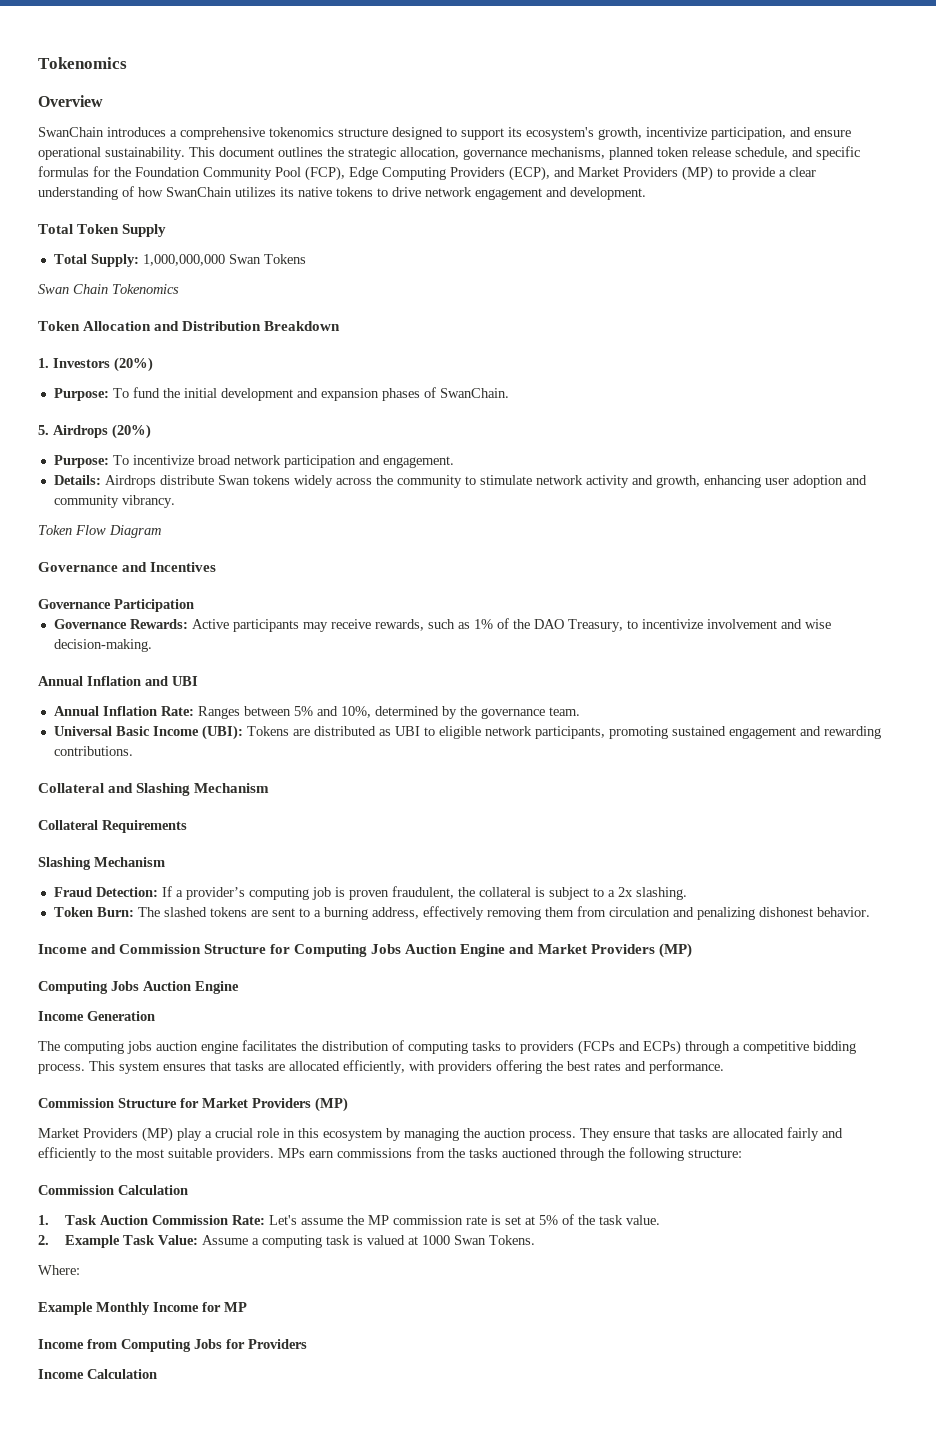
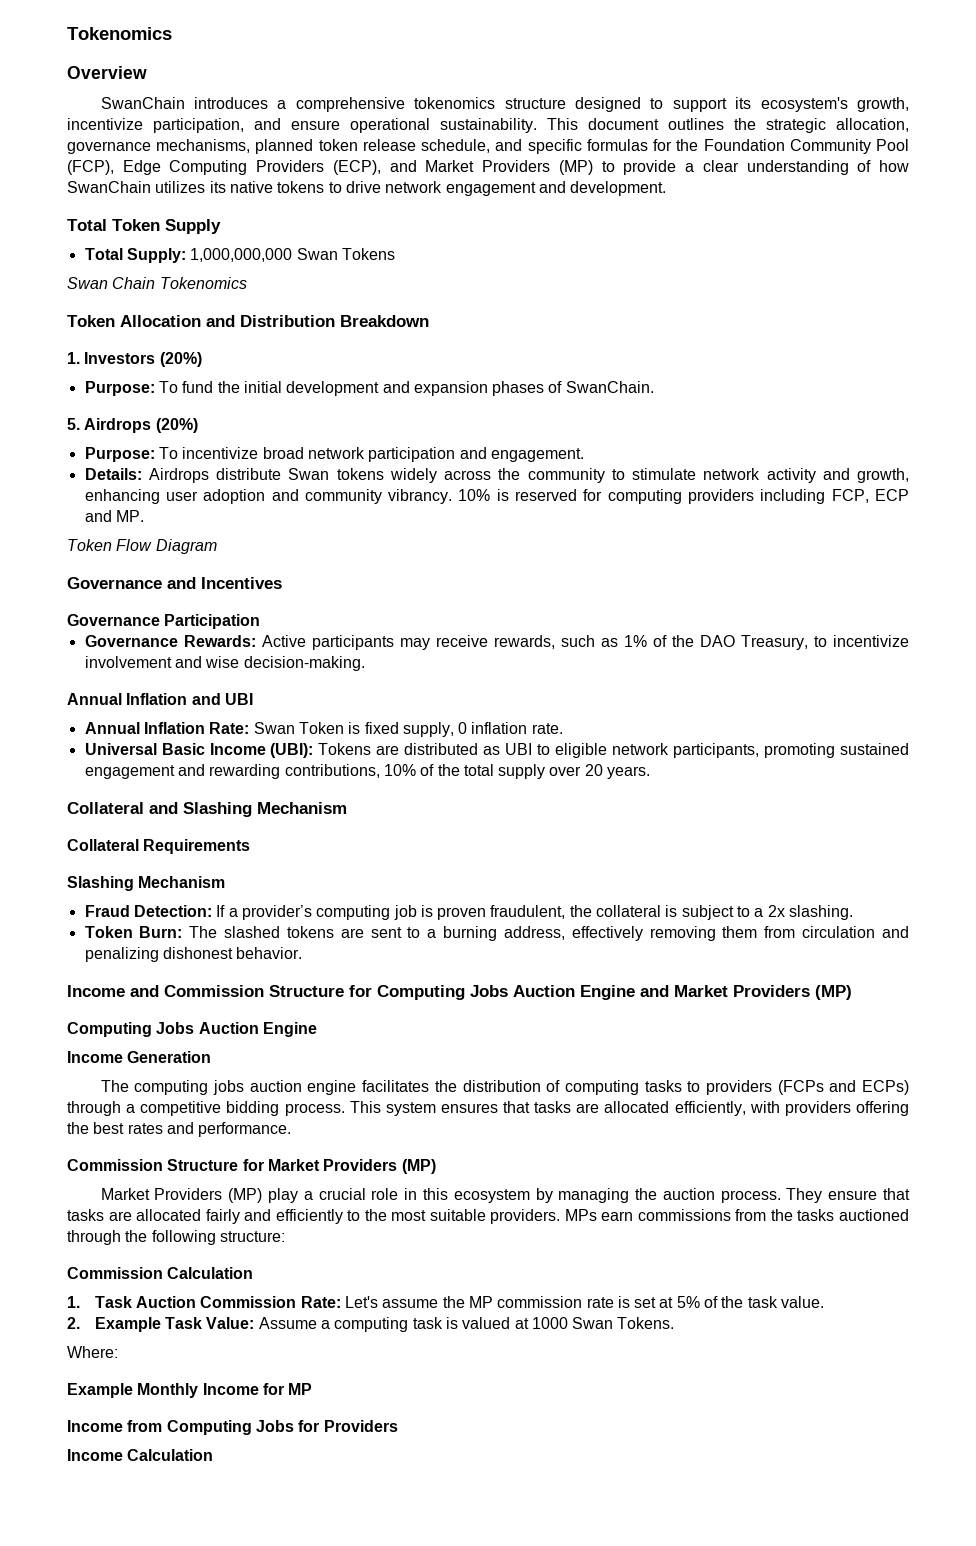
(175, 501) none -> [458,489,909,504] [84,510,144,522] 10% is reserved for computing providers including FCP, ECP and MP.
[197,706,580,719] Ranges between 5% and 10%, determined by the governance team. -> [253,722,563,737] Swan Token is fixed supply, 0 inflation rate.
[53,746,133,756] contributions. -> [284,764,651,779] contributions, 10% of the total supply over 20 years.

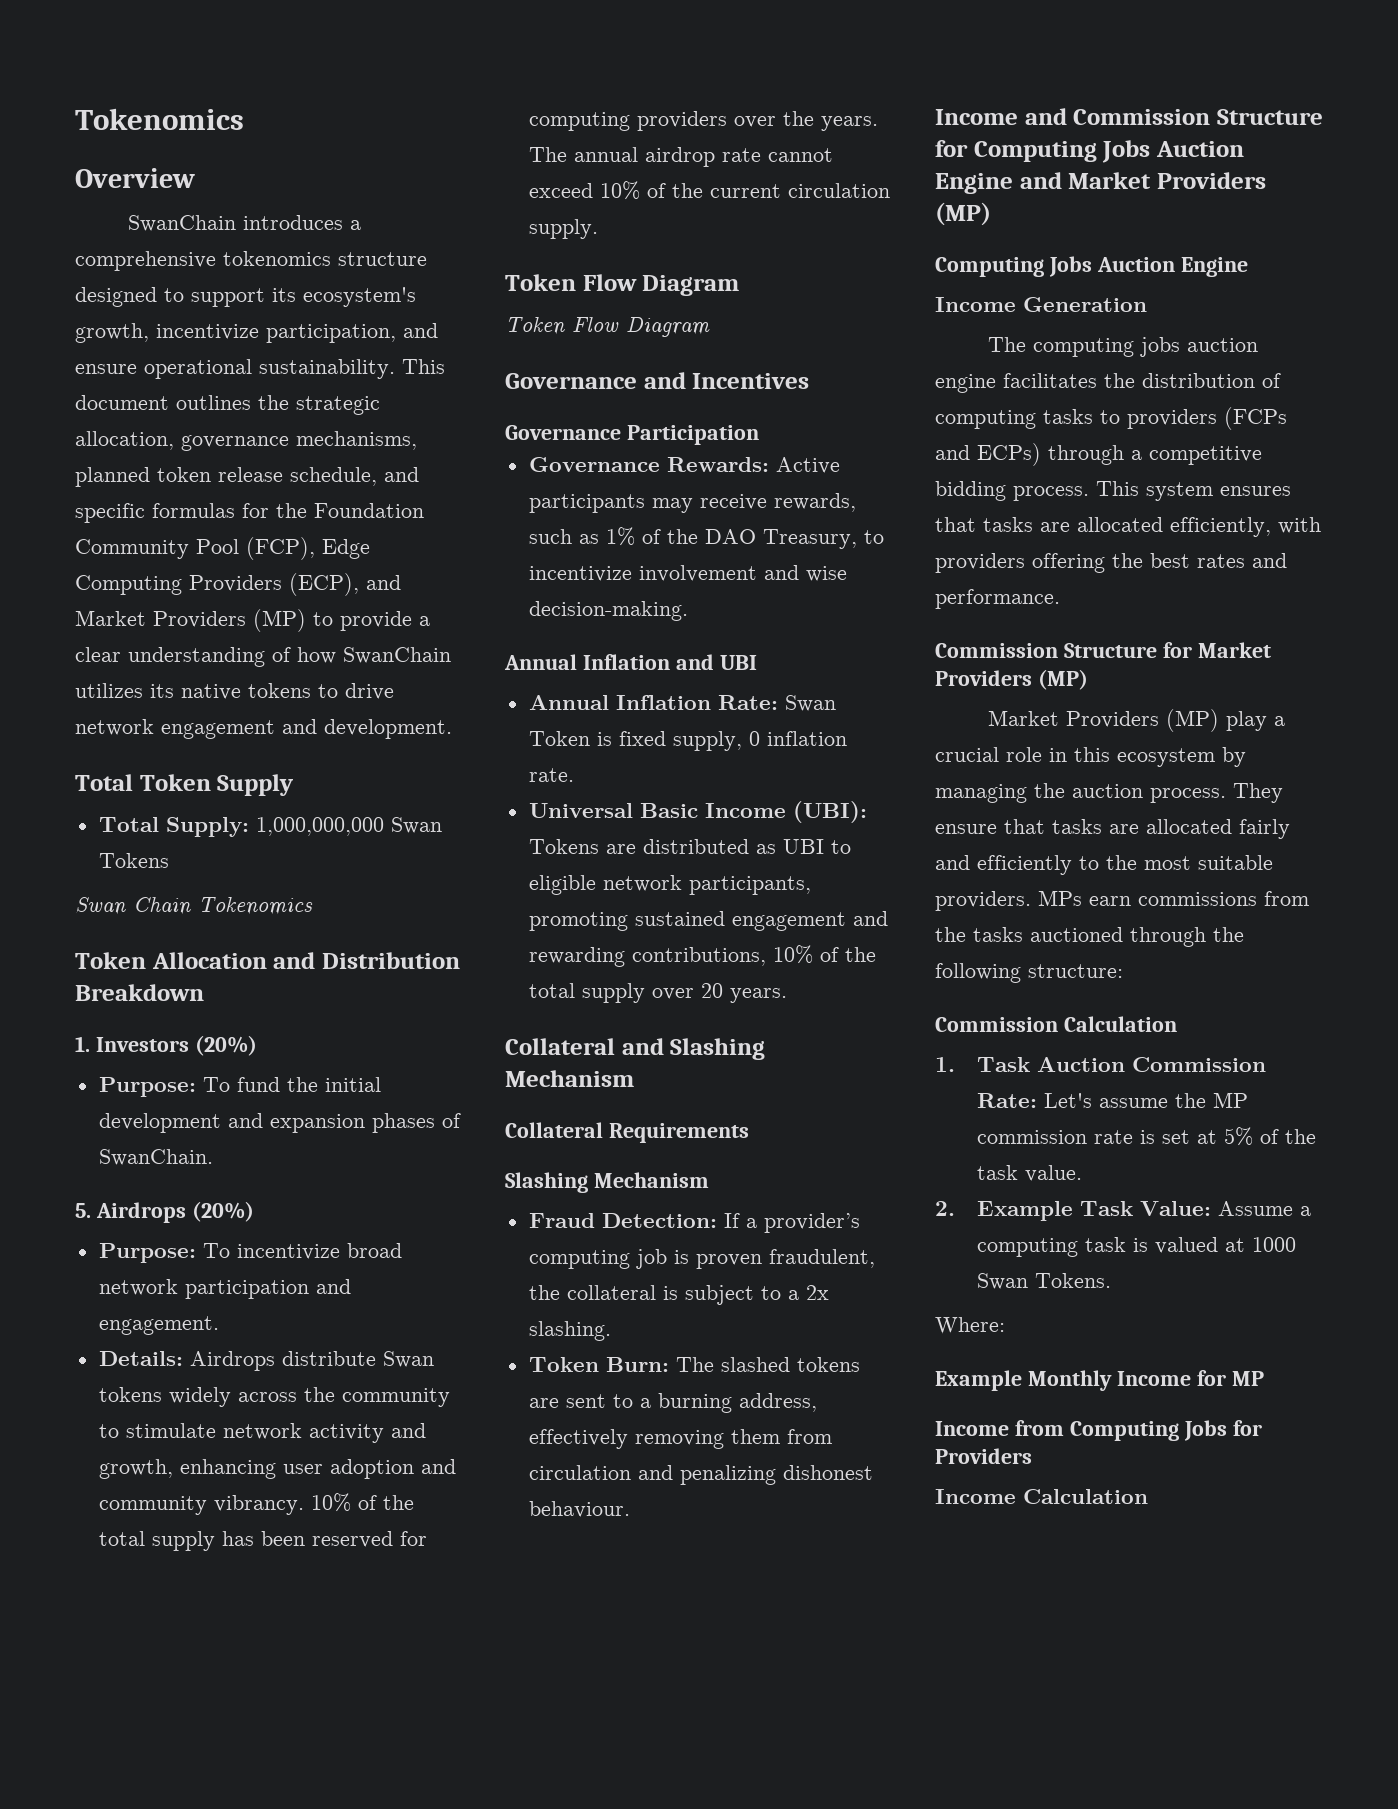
[496,489,909,504] [84,510,144,522] is reserved for computing providers including FCP, ECP and MP. -> [357,1495,414,1510] [98,1531,427,1551] [528,111,878,131] [528,147,833,167] [528,181,890,200] [528,219,598,239] [505,274,740,296] of the total supply has been reserved for computing providers over the years. The annual airdrop rate cannot exceed 10% of the current circulation supply. // Token Flow Diagram
[236,947,303,959] behavior. -> [528,1501,630,1518] behaviour.

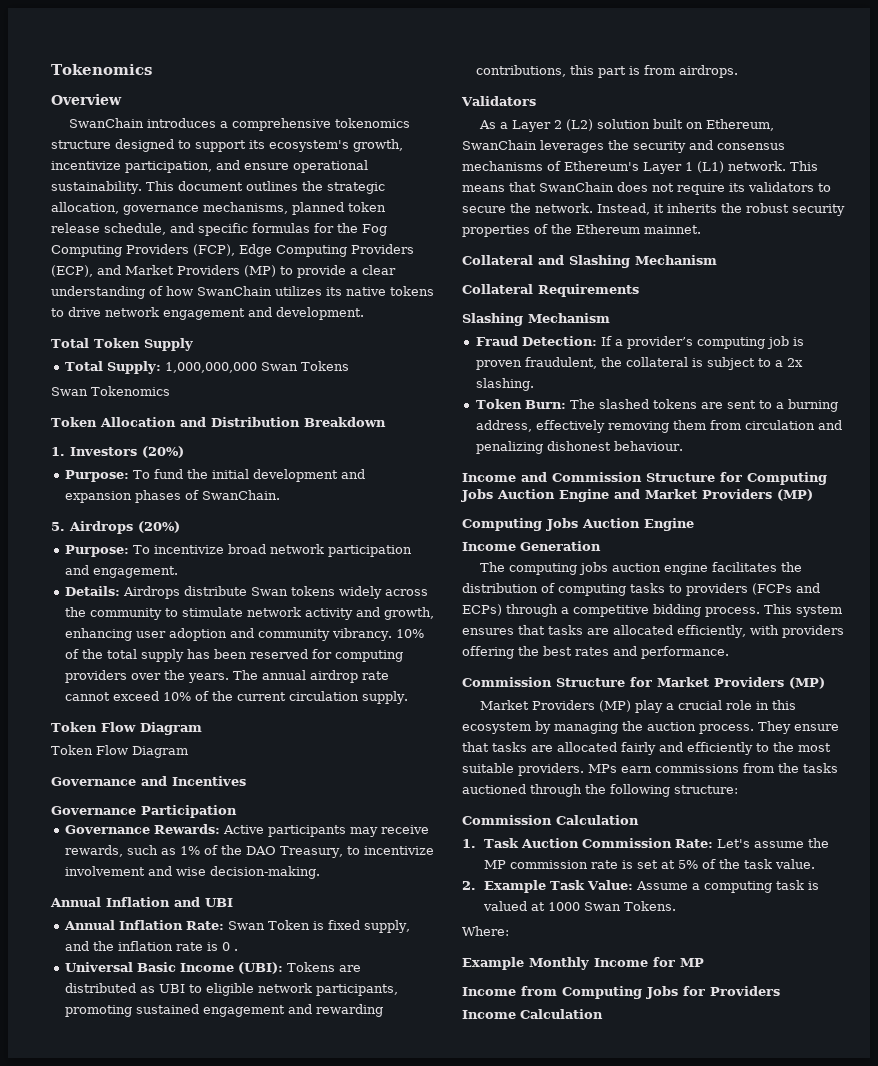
[314,503,424,518] [75,539,239,559] Foundation Community Pool -> [362,224,387,236] [51,244,189,257] Fog Computing Providers
[133,897,191,915] Chain -> (88, 391) none
[748,731,847,746] [528,768,574,782] 0 inflation rate. -> [64,941,238,951] and the inflation rate is 0 .
[772,945,876,964] [528,983,787,1003] 10% of the total supply over 20 years. -> [569,65,738,78] [461,96,536,106] [478,119,774,132] [462,140,785,153] [462,161,818,174] [462,182,831,195] [462,203,845,216] [462,224,701,237] this part is from airdrops. // Validators // As a Layer 2 (L2) solution built on Ethereum, SwanChain leverages the security and consensus mechanisms of Ethereum's Layer 1 (L1) network. This means that SwanChain does not require its validators to secure the network. Instead, it inherits the robust security properties of the Ethereum mainnet.

